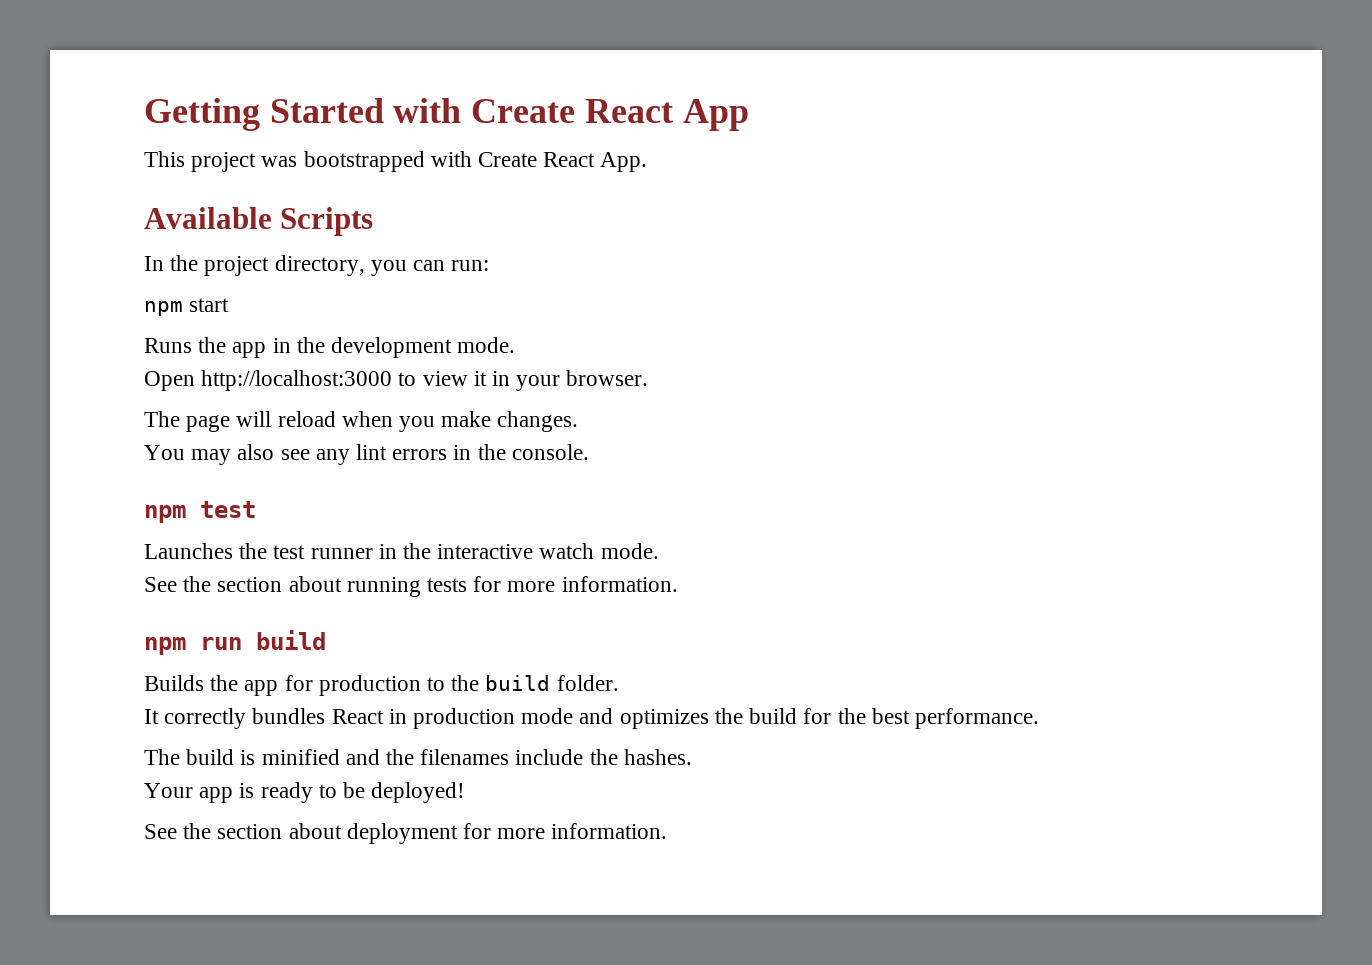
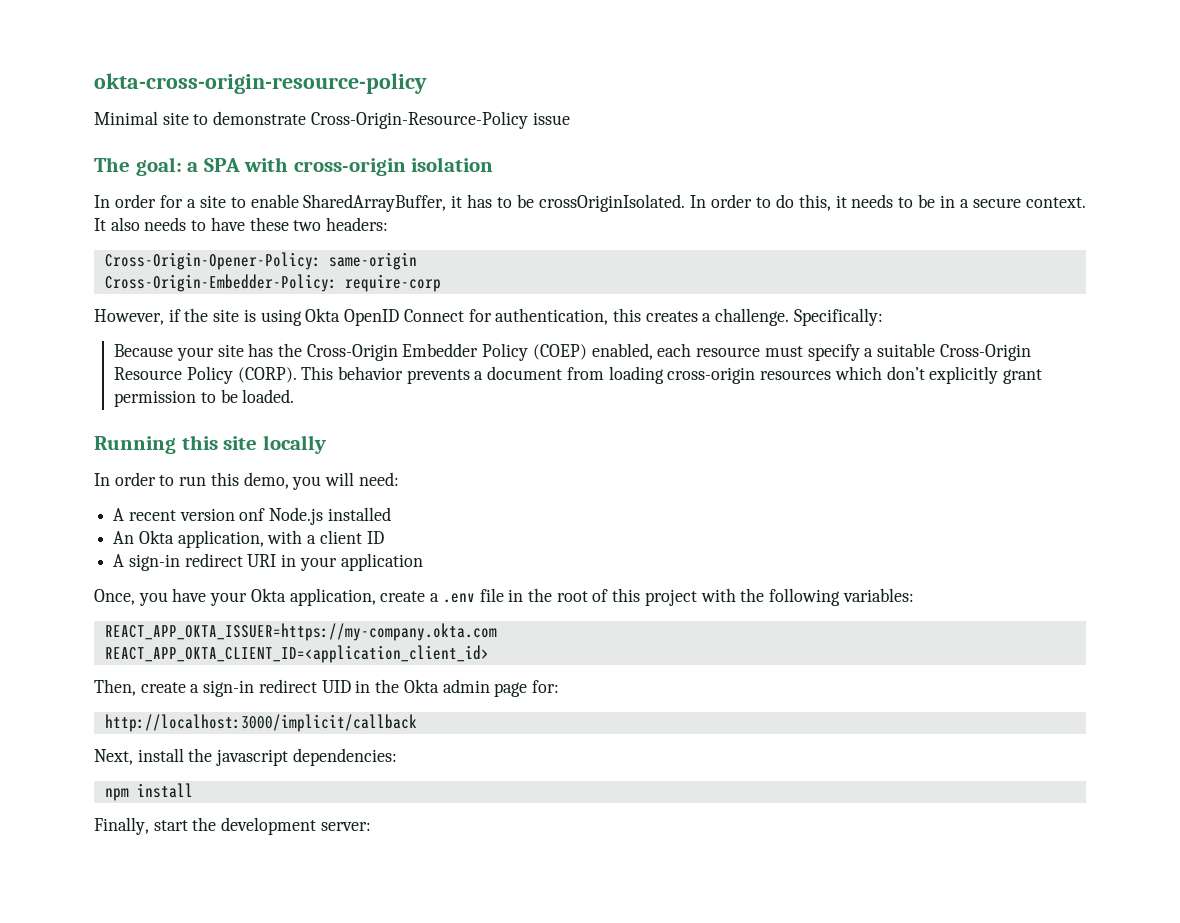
[144,98,749,131] [144,151,648,172] [144,207,374,236] [144,255,490,276] [144,301,183,316] Getting Started with Create React App // This project was bootstrapped with Create React App. // Available Scripts // In the project directory, you can run: // npm -> [94,73,427,94] [94,111,570,129] [94,157,494,176] [94,194,1086,212] [94,217,389,231] [104,252,417,270] [104,274,441,292] [94,308,883,326] [114,343,1031,361] [114,366,1042,384] [114,389,295,407] [94,435,326,454] [94,472,399,490] [113,507,391,525] [113,530,384,548] [113,553,423,571] [94,588,914,606] [104,623,497,641] [104,645,489,663] [94,679,559,697] [104,714,417,732] [94,748,397,766] [104,783,193,801] [94,817,149,835] okta-cross-origin-resource-policy // Minimal site to demonstrate Cross-Origin-Resource-Policy issue // The goal: a SPA with cross-origin isolation // In order for a site to enable SharedArrayBuffer, it has to be crossOriginIsolated. In order to do this, it needs to be in a secure context. It also needs to have these two headers: // Cross-Origin-Opener-Policy: same-origin // Cross-Origin-Embedder-Policy: require-corp // However, if the site is using Okta OpenID Connect for authentication, this creates a challenge. Specifically: // Because your site has the Cross-Origin Embedder Policy (COEP) enabled, each resource must specify a suitable Cross-Origin Resource Policy (CORP). This behavior prevents a document from loading cross-origin resources which don’t explicitly grant permission to be loaded. // Running this site locally // In order to run this demo, you will need: // A recent version onf Node.js installed // An Okta application, with a client ID // A sign-in redirect URI in your application // Once, you have your Okta application, create a .env file in the root of this project with the following variables: // REACT_APP_OKTA_ISSUER=https://my-company.okta.com // REACT_APP_OKTA_CLIENT_ID=<application_client_id> // Then, create a sign-in redirect UID in the Okta admin page for: // http://localhost:3000/implicit/callback // Next, install the javascript dependencies: // npm install // Finally,
[144,337,516,358] [144,370,649,391] [144,411,579,432] [144,444,589,465] [144,501,256,523] [144,543,659,559] [144,576,678,597] [144,630,326,655] [144,675,619,696] [144,708,1039,729] [144,749,692,765] [144,782,466,803] [144,823,668,844] // Runs the app in the development mode. // Open http://localhost:3000 to view it in your browser. // The page will reload when you make changes. // You may also see any lint errors in the console. // npm test // Launches the test runner in the interactive watch mode. // See the section about running tests for more information. // npm run build // Builds the app for production to the build folder. // It correctly bundles React in production mode and optimizes the build for the best performance. // The build is minified and the filenames include the hashes. // Your app is ready to be deployed! // See the section about deployment for more information. -> [192,817,371,835] the development server:

